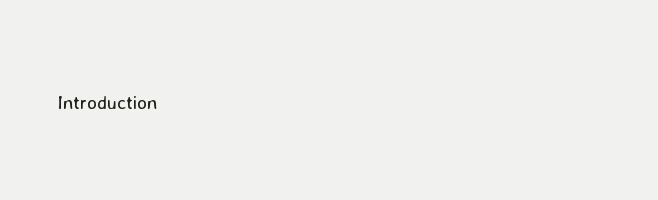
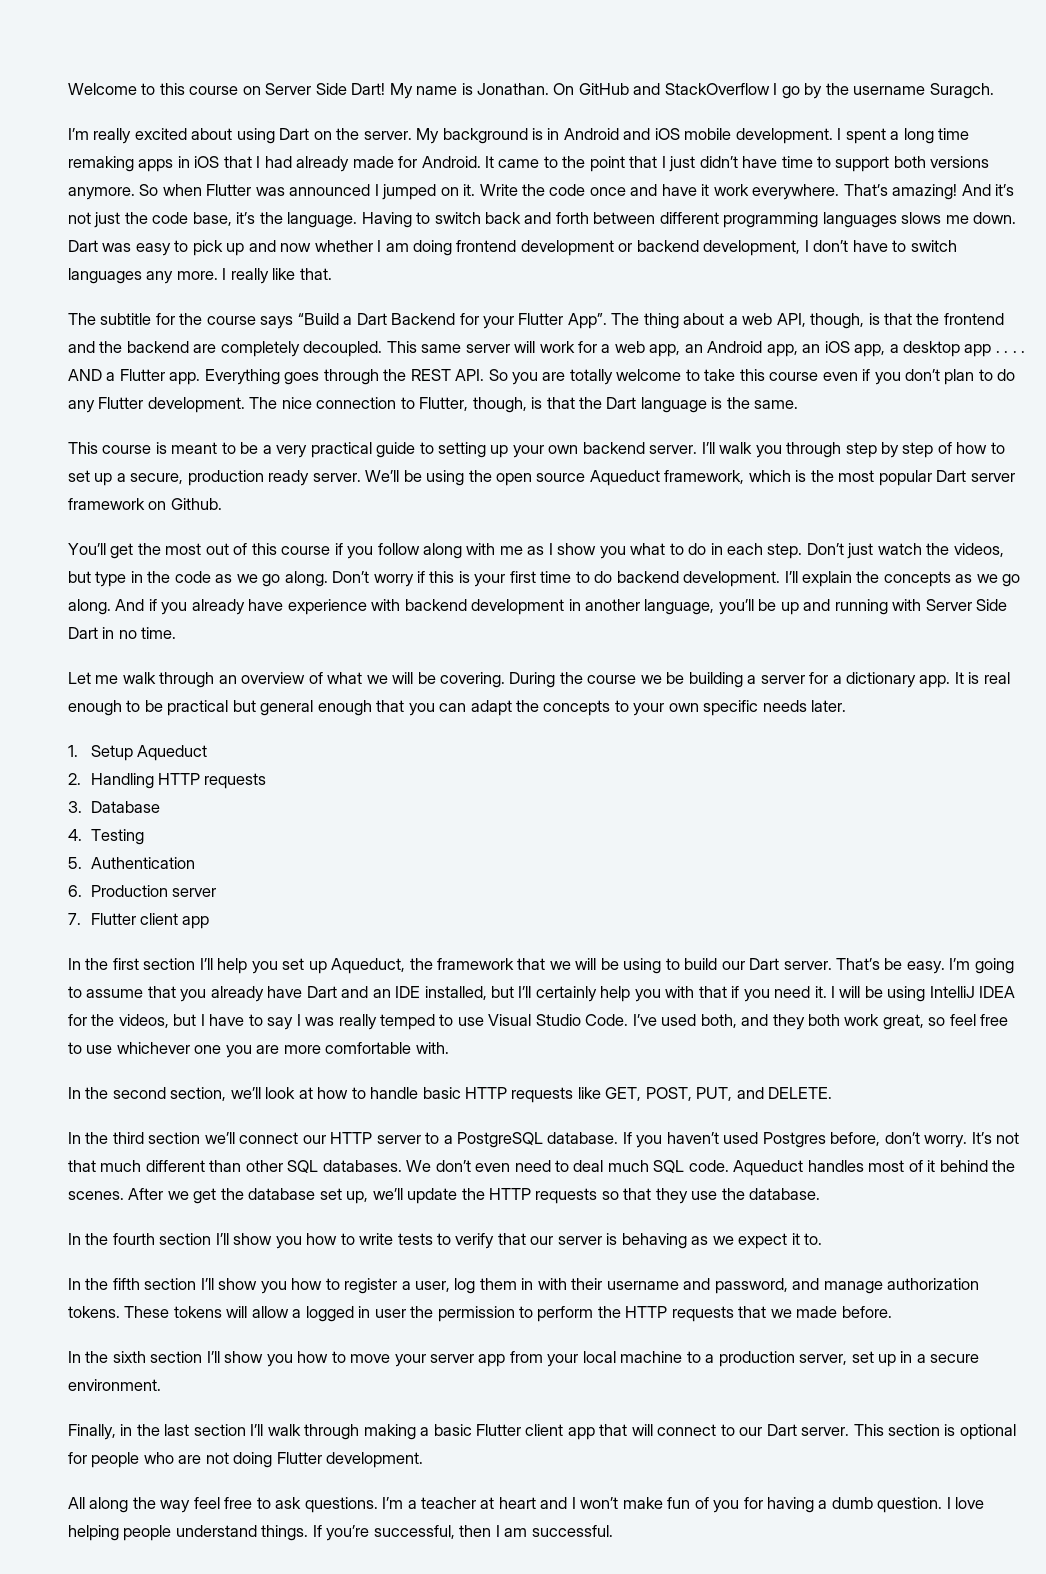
[57,96,157,109] Introduction -> [68,83,994,99] [68,128,970,144] [68,156,990,172] [68,184,1015,200] [68,212,1017,228] [68,240,957,256] [68,268,332,284] [68,313,1004,329] [68,341,1026,357] [68,369,1016,385] [68,397,799,413] [68,442,1005,458] [68,470,1015,486] [68,498,222,510] [68,543,1004,559] [68,571,1021,587] [68,599,1008,615] [68,627,177,639] [68,672,1010,688] [68,700,847,716] [68,745,208,761] [68,773,267,789] [68,801,160,813] [68,829,144,845] [68,857,195,869] [68,885,217,897] [68,913,210,929] [68,958,1014,974] [68,986,1016,1002] [68,1014,1009,1030] [68,1042,449,1058] [68,1087,833,1103] [68,1132,1020,1148] [68,1160,1016,1176] [68,1188,821,1204] [68,1233,823,1249] [68,1278,980,1294] [68,1306,892,1322] [68,1351,980,1367] [68,1379,161,1391] [68,1424,1016,1440] [68,1452,424,1468] [68,1497,985,1513] [68,1525,613,1541] Welcome to this course on Server Side Dart! My name is Jonathan. On GitHub and StackOverflow I go by the username Suragch. // I’m really excited about using Dart on the server. My background is in Android and iOS mobile development. I spent a long time remaking apps in iOS that I had already made for Android. It came to the point that I just didn’t have time to support both versions anymore. So when Flutter was announced I jumped on it. Write the code once and have it work everywhere. That’s amazing! And it’s not just the code base, it’s the language. Having to switch back and forth between different programming languages slows me down. Dart was easy to pick up and now whether I am doing frontend development or backend development, I don’t have to switch languages any more. I really like that. // The subtitle for the course says “Build a Dart Backend for your Flutter App”. The thing about a web API, though, is that the frontend and the backend are completely decoupled. This same server will work for a web app, an Android app, an iOS app, a desktop app . . . . AND a Flutter app. Everything goes through the REST API. So you are totally welcome to take this course even if you don’t plan to do any Flutter development. The nice connection to Flutter, though, is that the Dart language is the same. // This course is meant to be a very practical guide to setting up your own backend server. I’ll walk you through step by step of how to set up a secure, production ready server. We’ll be using the open source Aqueduct framework, which is the most popular Dart server framework on Github. // You’ll get the most out of this course if you follow along with me as I show you what to do in each step. Don’t just watch the videos, but type in the code as we go along. Don’t worry if this is your first time to do backend development. I’ll explain the concepts as we go along. And if you already have experience with backend development in another language, you’ll be up and running with Server Side Dart in no time. // Let me walk through an overview of what we will be covering. During the course we be building a server for a dictionary app. It is real enough to be practical but general enough that you can adapt the concepts to your own specific needs later. // 1. Setup Aqueduct // 2. Handling HTTP requests // 3. Database // 4. Testing // 5. Authentication // 6. Production server // 7. Flutter client app // In the first section I’ll help you set up Aqueduct, the framework that we will be using to build our Dart server. That’s be easy. I’m going to assume that you already have Dart and an IDE installed, but I’ll certainly help you with that if you need it. I will be using IntelliJ IDEA for the videos, but I have to say I was really temped to use Visual Studio Code. I’ve used both, and they both work great, so feel free to use whichever one you are more comfortable with. // In the second section, we’ll look at how to handle basic HTTP requests like GET, POST, PUT, and DELETE. // In the third section we’ll connect our HTTP server to a PostgreSQL database. If you haven’t used Postgres before, don’t worry. It’s not that much different than other SQL databases. We don’t even need to deal much SQL code. Aqueduct handles most of it behind the scenes. After we get the database set up, we’ll update the HTTP requests so that they use the database. // In the fourth section I’ll show you how to write tests to verify that our server is behaving as we expect it to. // In the fifth section I’ll show you how to register a user, log them in with their username and password, and manage authorization tokens. These tokens will allow a logged in user the permission to perform the HTTP requests that we made before. // In the sixth section I’ll show you how to move your server app from your local machine to a production server, set up in a secure environment. // Finally, in the last section I’ll walk through making a basic Flutter client app that will connect to our Dart server. This section is optional for people who are not doing Flutter development. // All along the way feel free to ask questions. I’m a teacher at heart and I won’t make fun of you for having a dumb question. I love helping people understand things. If you’re successful, then I am successful.

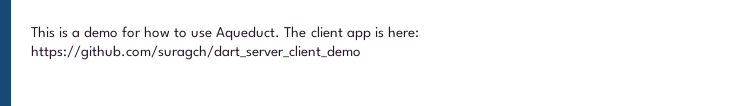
[68,83,994,99] [68,128,970,144] [68,156,990,172] [68,184,1015,200] [68,212,1017,228] [68,240,957,256] [68,268,332,284] [68,313,1004,329] [68,341,1026,357] [68,369,1016,385] [68,397,799,413] [68,442,1005,458] [68,470,1015,486] [68,498,222,510] [68,543,1004,559] [68,571,1021,587] [68,599,1008,615] [68,627,177,639] [68,672,1010,688] [68,700,847,716] [68,745,208,761] [68,773,267,789] [68,801,160,813] [68,829,144,845] [68,857,195,869] [68,885,217,897] [68,913,210,929] [68,958,1014,974] [68,986,1016,1002] [68,1014,1009,1030] [68,1042,449,1058] [68,1087,833,1103] [68,1132,1020,1148] [68,1160,1016,1176] [68,1188,821,1204] [68,1233,823,1249] [68,1278,980,1294] [68,1306,892,1322] [68,1351,980,1367] [68,1379,161,1391] [68,1424,1016,1440] [68,1452,424,1468] [68,1497,985,1513] [68,1525,613,1541] Welcome to this course on Server Side Dart! My name is Jonathan. On GitHub and StackOverflow I go by the username Suragch. // I’m really excited about using Dart on the server. My background is in Android and iOS mobile development. I spent a long time remaking apps in iOS that I had already made for Android. It came to the point that I just didn’t have time to support both versions anymore. So when Flutter was announced I jumped on it. Write the code once and have it work everywhere. That’s amazing! And it’s not just the code base, it’s the language. Having to switch back and forth between different programming languages slows me down. Dart was easy to pick up and now whether I am doing frontend development or backend development, I don’t have to switch languages any more. I really like that. // The subtitle for the course says “Build a Dart Backend for your Flutter App”. The thing about a web API, though, is that the frontend and the backend are completely decoupled. This same server will work for a web app, an Android app, an iOS app, a desktop app . . . . AND a Flutter app. Everything goes through the REST API. So you are totally welcome to take this course even if you don’t plan to do any Flutter development. The nice connection to Flutter, though, is that the Dart language is the same. // This course is meant to be a very practical guide to setting up your own backend server. I’ll walk you through step by step of how to set up a secure, production ready server. We’ll be using the open source Aqueduct framework, which is the most popular Dart server framework on Github. // You’ll get the most out of this course if you follow along with me as I show you what to do in each step. Don’t just watch the videos, but type in the code as we go along. Don’t worry if this is your first time to do backend development. I’ll explain the concepts as we go along. And if you already have experience with backend development in another language, you’ll be up and running with Server Side Dart in no time. // Let me walk through an overview of what we will be covering. During the course we be building a server for a dictionary app. It is real enough to be practical but general enough that you can adapt the concepts to your own specific needs later. // 1. Setup Aqueduct // 2. Handling HTTP requests // 3. Database // 4. Testing // 5. Authentication // 6. Production server // 7. Flutter client app // In the first section I’ll help you set up Aqueduct, the framework that we will be using to build our Dart server. That’s be easy. I’m going to assume that you already have Dart and an IDE installed, but I’ll certainly help you with that if you need it. I will be using IntelliJ IDEA for the videos, but I have to say I was really temped to use Visual Studio Code. I’ve used both, and they both work great, so feel free to use whichever one you are more comfortable with. // In the second section, we’ll look at how to handle basic HTTP requests like GET, POST, PUT, and DELETE. // In the third section we’ll connect our HTTP server to a PostgreSQL database. If you haven’t used Postgres before, don’t worry. It’s not that much different than other SQL databases. We don’t even need to deal much SQL code. Aqueduct handles most of it behind the scenes. After we get the database set up, we’ll update the HTTP requests so that they use the database. // In the fourth section I’ll show you how to write tests to verify that our server is behaving as we expect it to. // In the fifth section I’ll show you how to register a user, log them in with their username and password, and manage authorization tokens. These tokens will allow a logged in user the permission to perform the HTTP requests that we made before. // In the sixth section I’ll show you how to move your server app from your local machine to a production server, set up in a secure environment. // Finally, in the last section I’ll walk through making a basic Flutter client app that will connect to our Dart server. This section is optional for people who are not doing Flutter development. // All along the way feel free to ask questions. I’m a teacher at heart and I won’t make fun of you for having a dumb question. I love helping people understand things. If you’re successful, then I am successful. -> [31,26,419,41] [31,45,361,60] This is a demo for how to use Aqueduct. The client app is here: https://github.com/suragch/dart_server_client_demo

